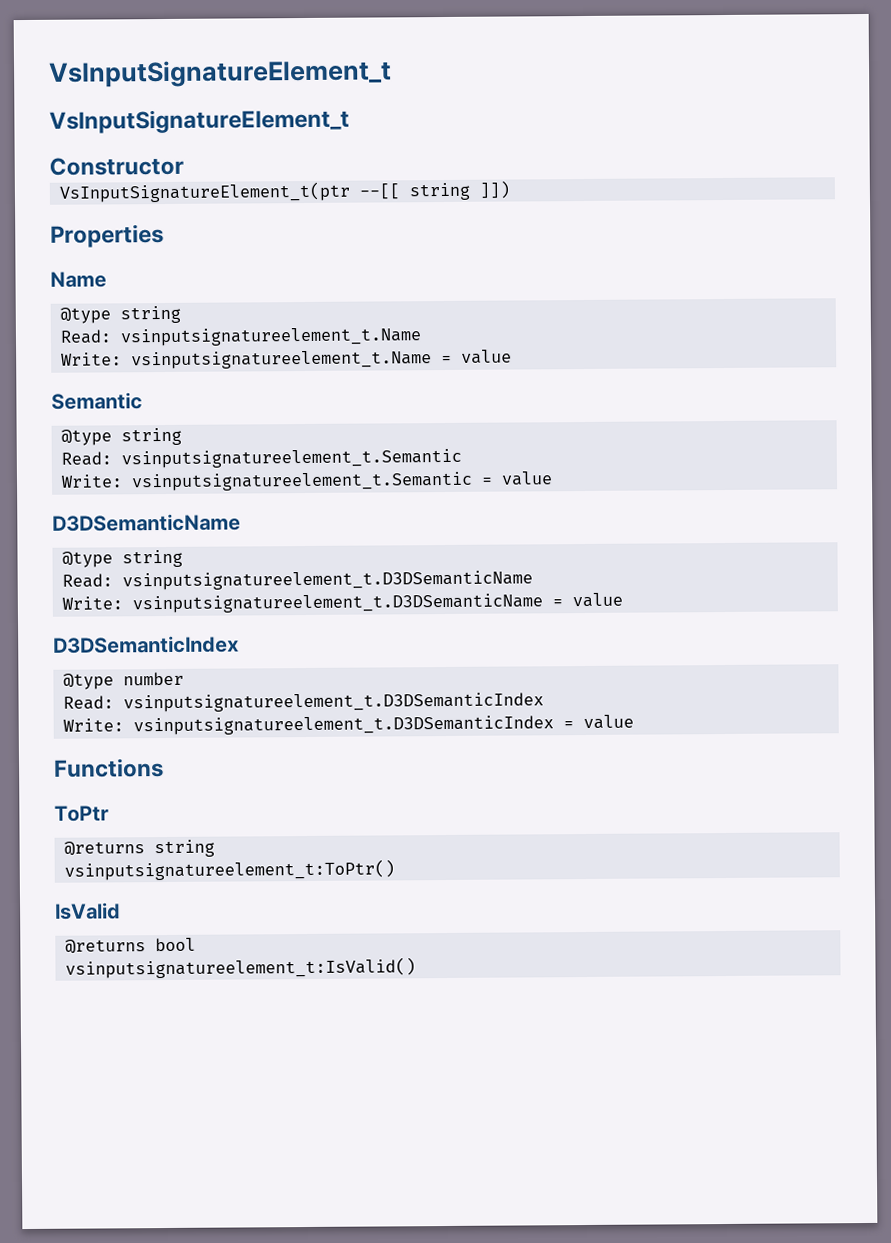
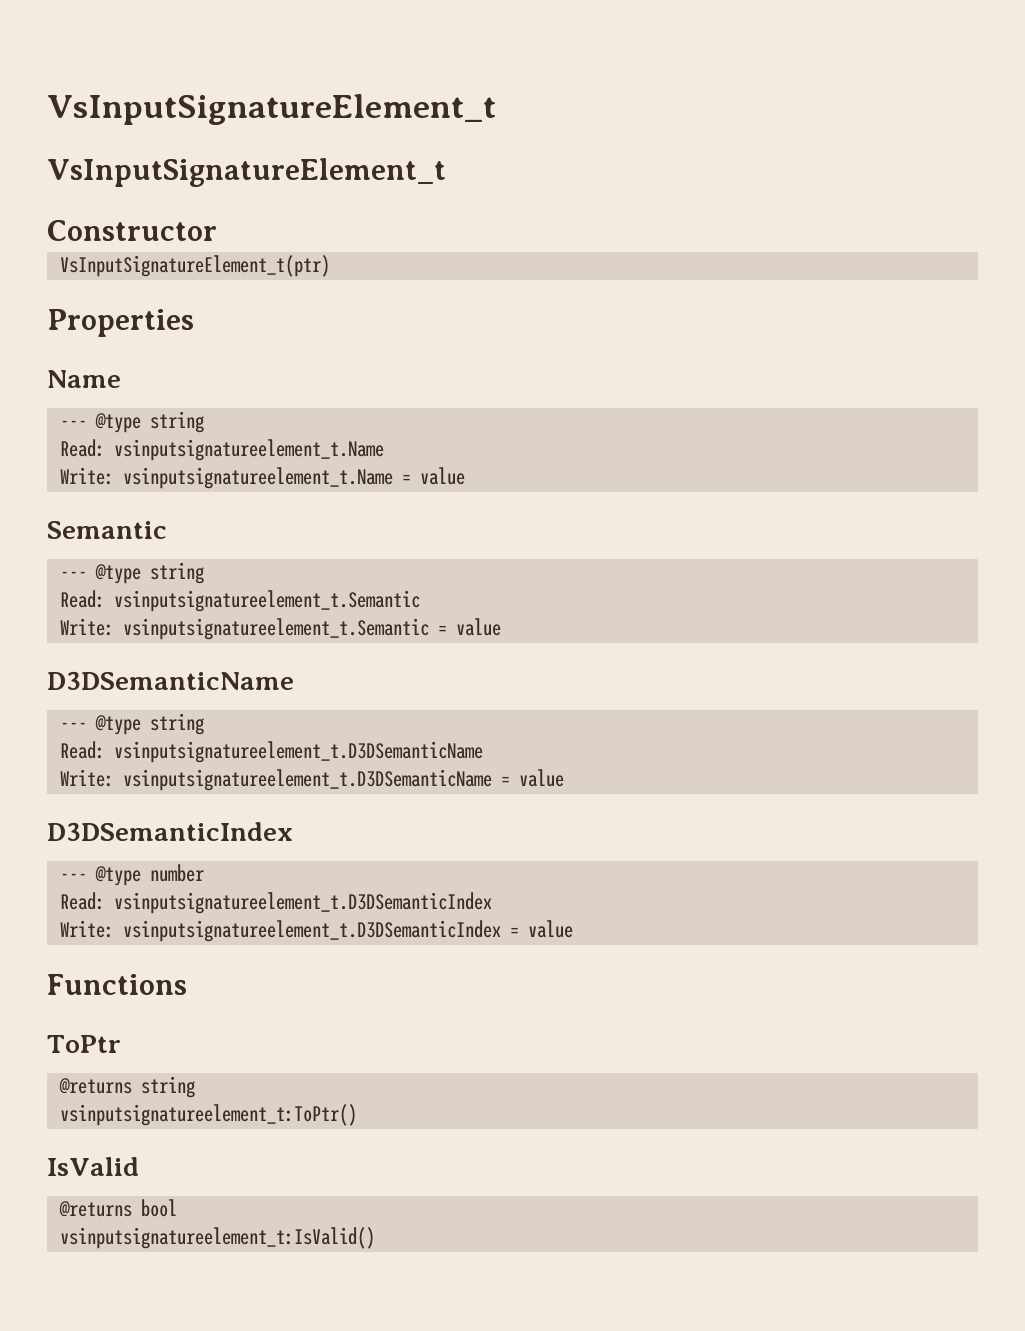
[58,180,510,203] VsInputSignatureElement_t(ptr --[[ string ]]) -> [59,255,330,277] VsInputSignatureElement_t(ptr)
(107, 279) none -> [59,420,87,428] ---
(143, 401) none -> [59,571,87,579] ---
(241, 522) none -> [59,722,87,730] ---
(239, 644) none -> [59,873,87,881] ---

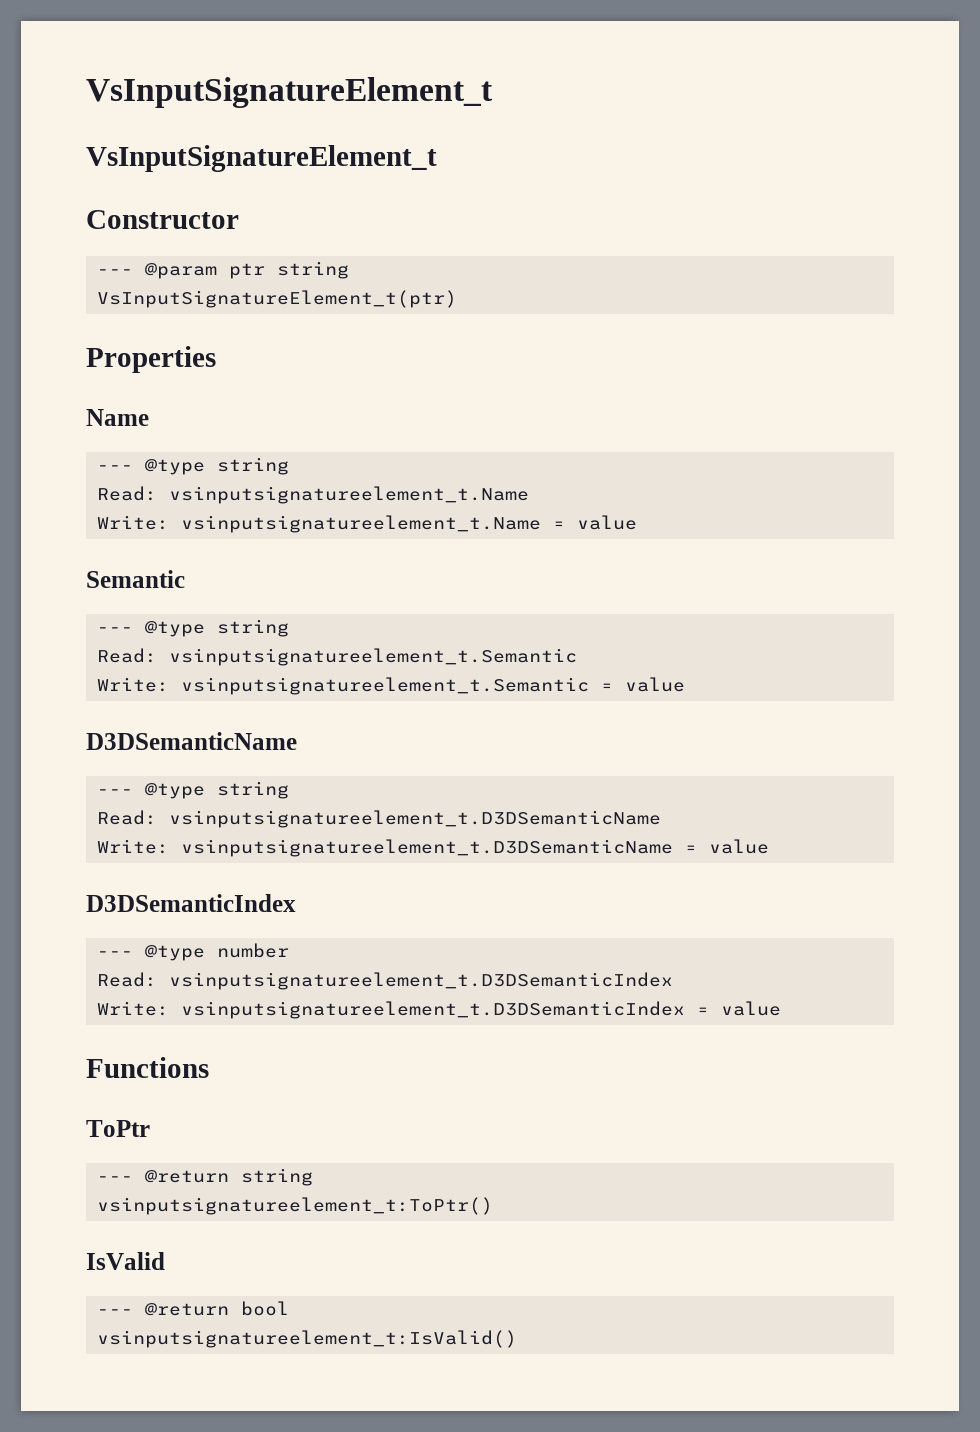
(217, 230) none -> [97,261,350,279] // --- @param ptr string
[58,1078,132,1094] @returns -> [97,1170,230,1183] --- @return
[58,1201,132,1217] @returns -> [97,1303,230,1316] --- @return

